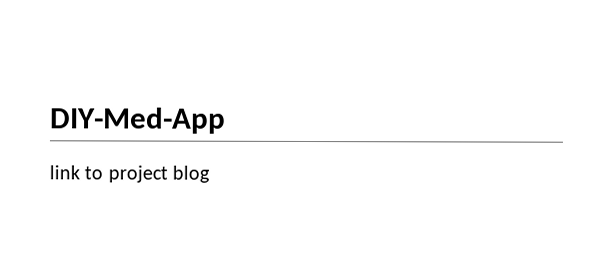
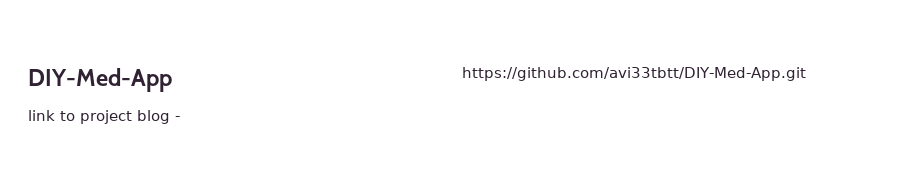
(211, 174) none -> [175,116,180,121] [462,67,806,81] - https://github.com/avi33tbtt/DIY-Med-App.git

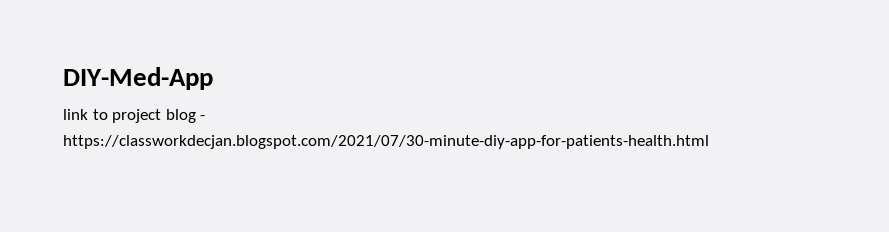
[462,67,806,81] https://github.com/avi33tbtt/DIY-Med-App.git -> [63,135,709,149] https://classworkdecjan.blogspot.com/2021/07/30-minute-diy-app-for-patients-health.html

